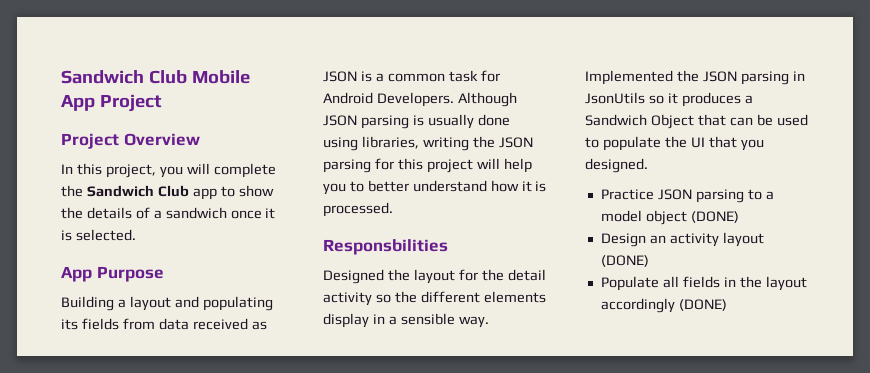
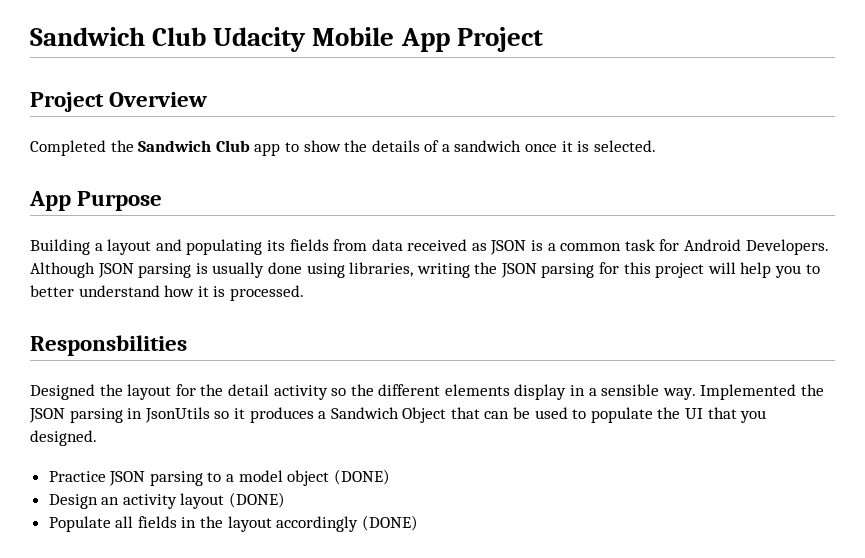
[61,70,187,84] Sandwich Club -> [30,27,307,52] Sandwich Club Udacity
[61,163,276,178] In this project, you will complete -> [30,140,106,156] Completed

